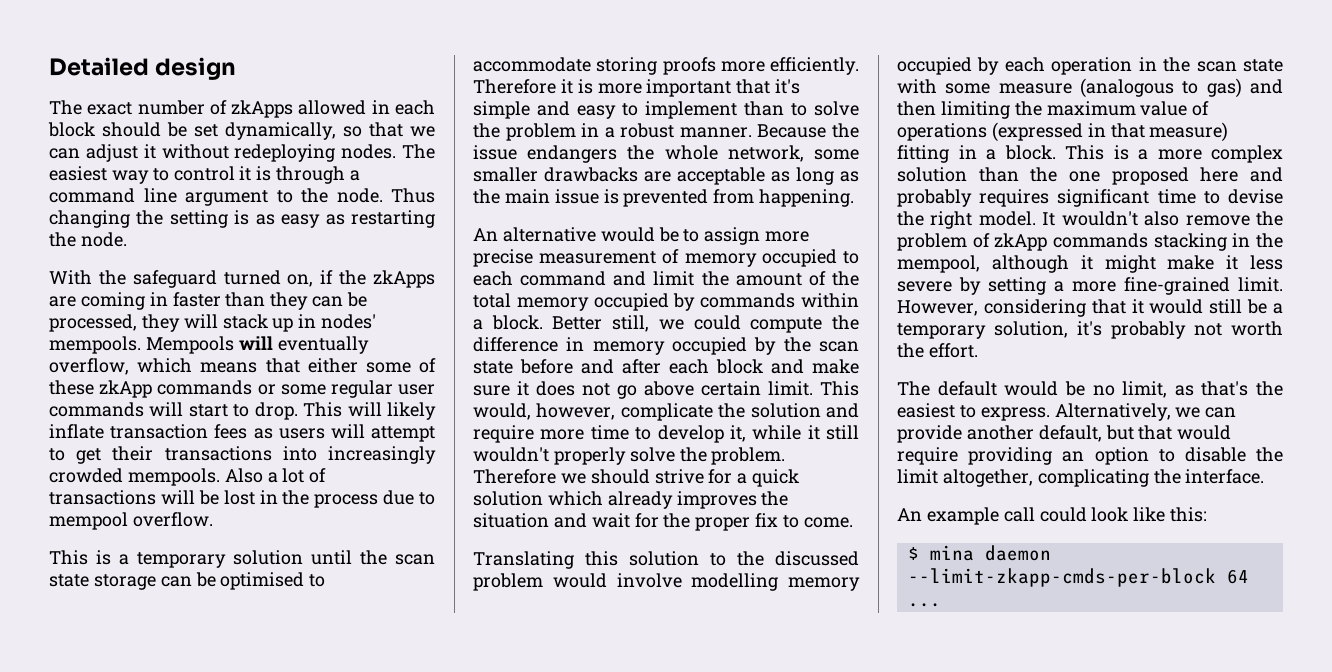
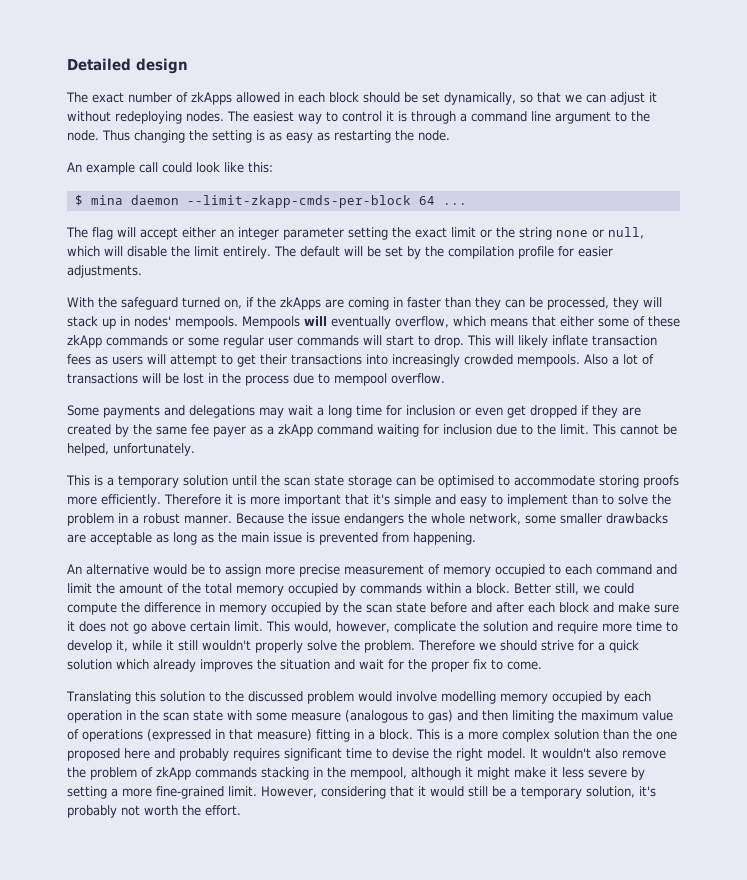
(127, 239) none -> [67,162,273,175] [74,195,467,208] [66,227,644,240] [67,246,613,259] [67,265,142,278] // An example call could look like this: // $ mina daemon --limit-zkapp-cmds-per-block 64 ... // The flag will accept either an integer parameter setting the exact limit or the string none or null, which will disable the limit entirely. The default will be set by the compilation profile for easier adjustments.
(213, 519) none -> [67,405,641,418] [67,424,677,437] [67,443,195,456] // Some payments and delegations may wait a long time for inclusion or even get dropped if they are created by the same fee payer as a zkApp command waiting for inclusion due to the limit. This cannot be helped, unfortunately.
[897,381,1283,398] [897,403,1237,421] [897,425,1232,443] [897,447,1283,465] [897,469,1265,487] [897,507,1208,525] [907,545,1051,561] [907,568,1249,587] [907,603,941,607] // The default would be no limit, as that's the easiest to express. Alternatively, we can provide another default, but that would require providing an option to disable the limit altogether, complicating the interface. // An example call could look like this: // $ mina daemon --limit-zkapp-cmds-per-block 64 ... -> (241, 810) none

